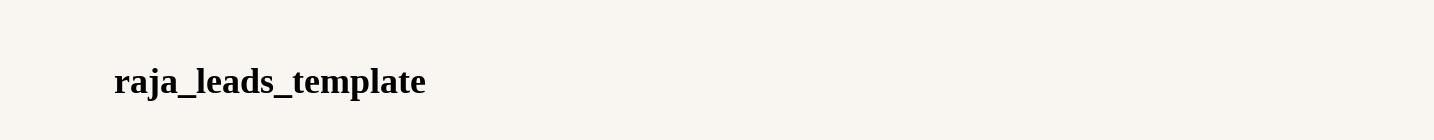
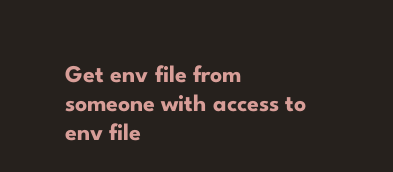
[114,68,426,101] raja_leads_template -> [65,65,242,83] [65,94,307,112] [65,123,142,141] Get env file from someone with access to env file

